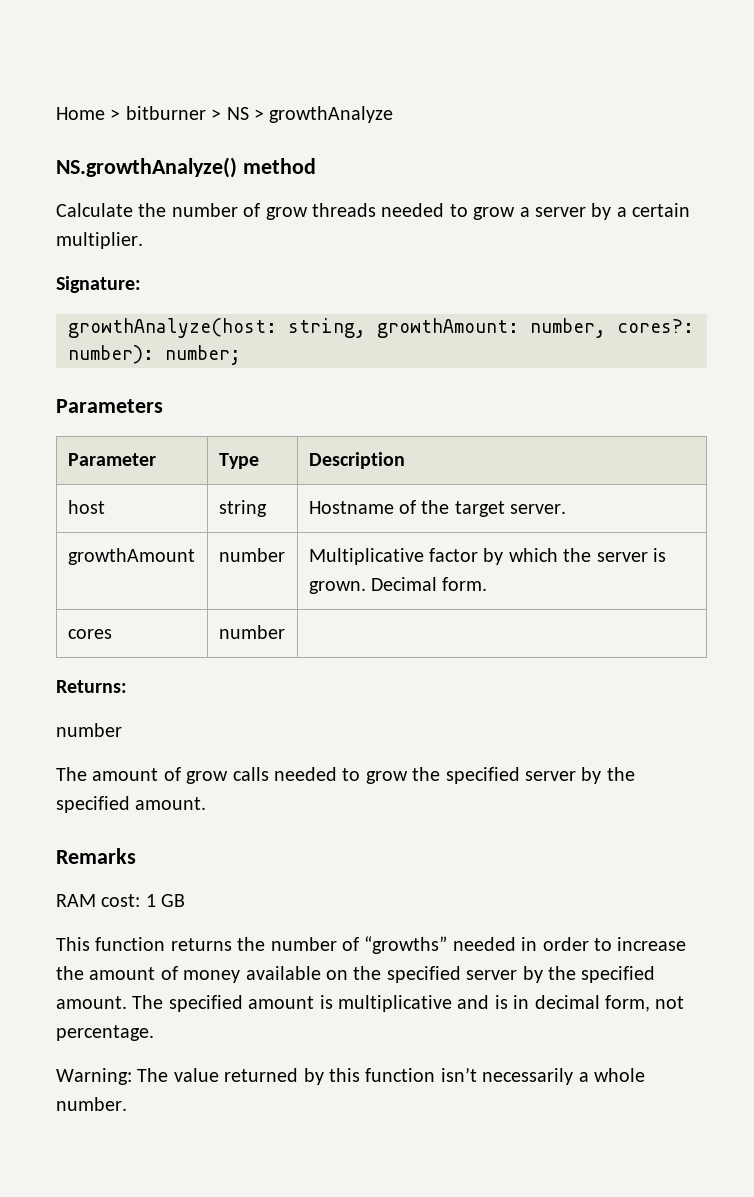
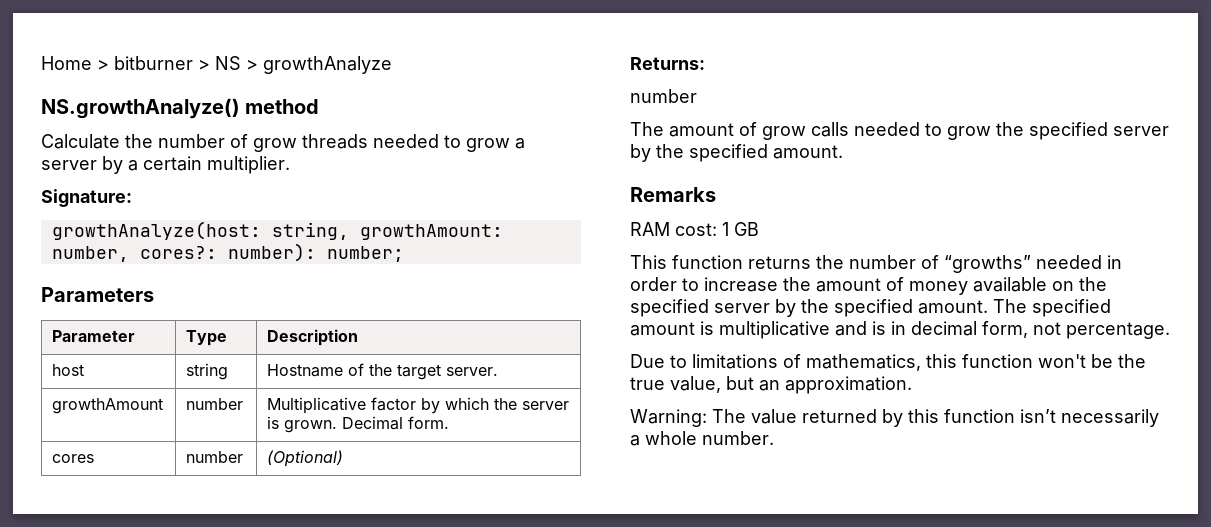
(285, 632) none -> [267,450,344,467] (Optional)
(154, 1033) none -> [630,354,1146,371] [630,376,912,394] // Due to limitations of mathematics, this function won't be the true value, but an approximation.

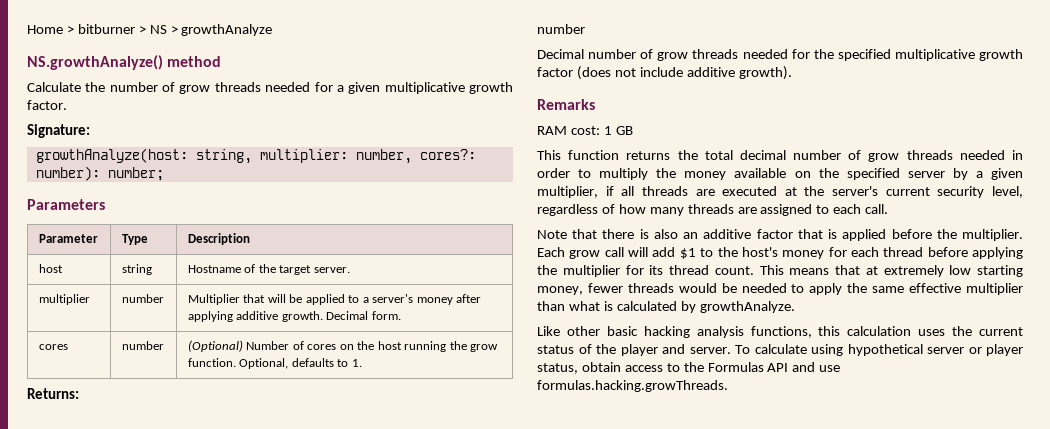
[444,135,525,152] [41,156,290,174] to grow a server by a certain multiplier. -> [314,82,514,94] [27,100,67,110] for a given multiplicative growth factor.
[359,224,503,240] growthAmount: -> [259,149,348,163] multiplier:
[52,398,164,414] [186,398,244,410] [267,397,570,414] [267,416,338,433] growthAmount | number | Multiplicative factor by which the server is grown. -> [38,294,90,305] [121,294,164,303] [187,294,482,305] [187,311,323,322] multiplier | number | Multiplier that will be applied to a server's money after applying additive growth.
[630,57,705,70] [630,89,697,103] [630,122,1169,140] [630,144,843,162] // Returns: // number // The amount of grow calls needed to grow the specified server by the specified amount. -> [246,341,499,352] [187,358,362,369] [27,388,79,399] [537,24,585,34] [537,49,1024,61] [537,66,792,80] Number of cores on the host running the grow function. Optional, defaults to 1. // Returns: // number // Decimal number of grow threads needed for the specified multiplicative growth factor (does not include additive growth).
[849,255,1122,273] [630,277,904,292] number of “growths” needed in order to increase the amount of -> [704,150,1023,162] [537,168,677,180] total decimal number of grow threads needed in order to multiply the
[801,299,1111,317] [630,321,1170,339] [630,354,1146,371] [630,376,912,394] [630,409,1159,427] [630,431,774,446] the specified amount. The specified amount is multiplicative and is in decimal form, not percentage. // Due to limitations of mathematics, this function won't be the true value, but an approximation. // Warning: The value returned by this function isn’t necessarily a whole number. -> [975,168,1023,180] [537,186,1023,198] [537,204,889,216] [537,229,1023,241] [537,247,1023,259] [537,265,1023,277] [537,283,1024,295] [537,301,795,313] [537,326,1023,338] [537,344,1023,356] [537,362,841,374] [537,380,728,392] a given multiplier, if all threads are executed at the server's current security level, regardless of how many threads are assigned to each call. // Note that there is also an additive factor that is applied before the multiplier. Each grow call will add $1 to the host's money for each thread before applying the multiplier for its thread count. This means that at extremely low starting money, fewer threads would be needed to apply the same effective multiplier than what is calculated by growthAnalyze. // Like other basic hacking analysis functions, this calculation uses the current status of the player and server. To calculate using hypothetical server or player status, obtain access to the Formulas API and use formulas.hacking.growThreads.

